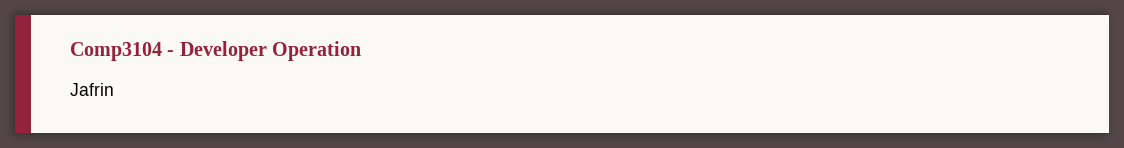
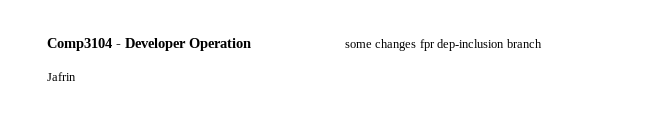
(114, 89) none -> [345,39,542,51] // some changes fpr dep-inclusion branch

